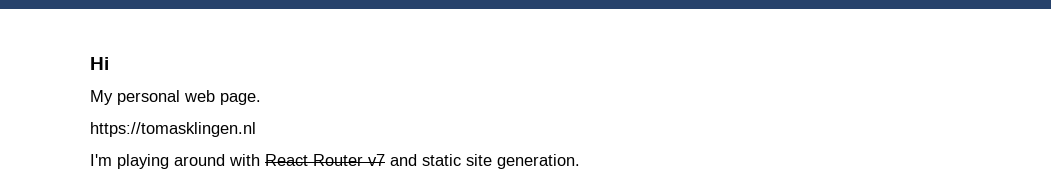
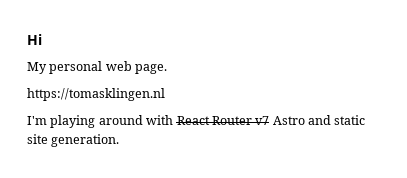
(385, 160) none -> [272,116,305,125] Astro

